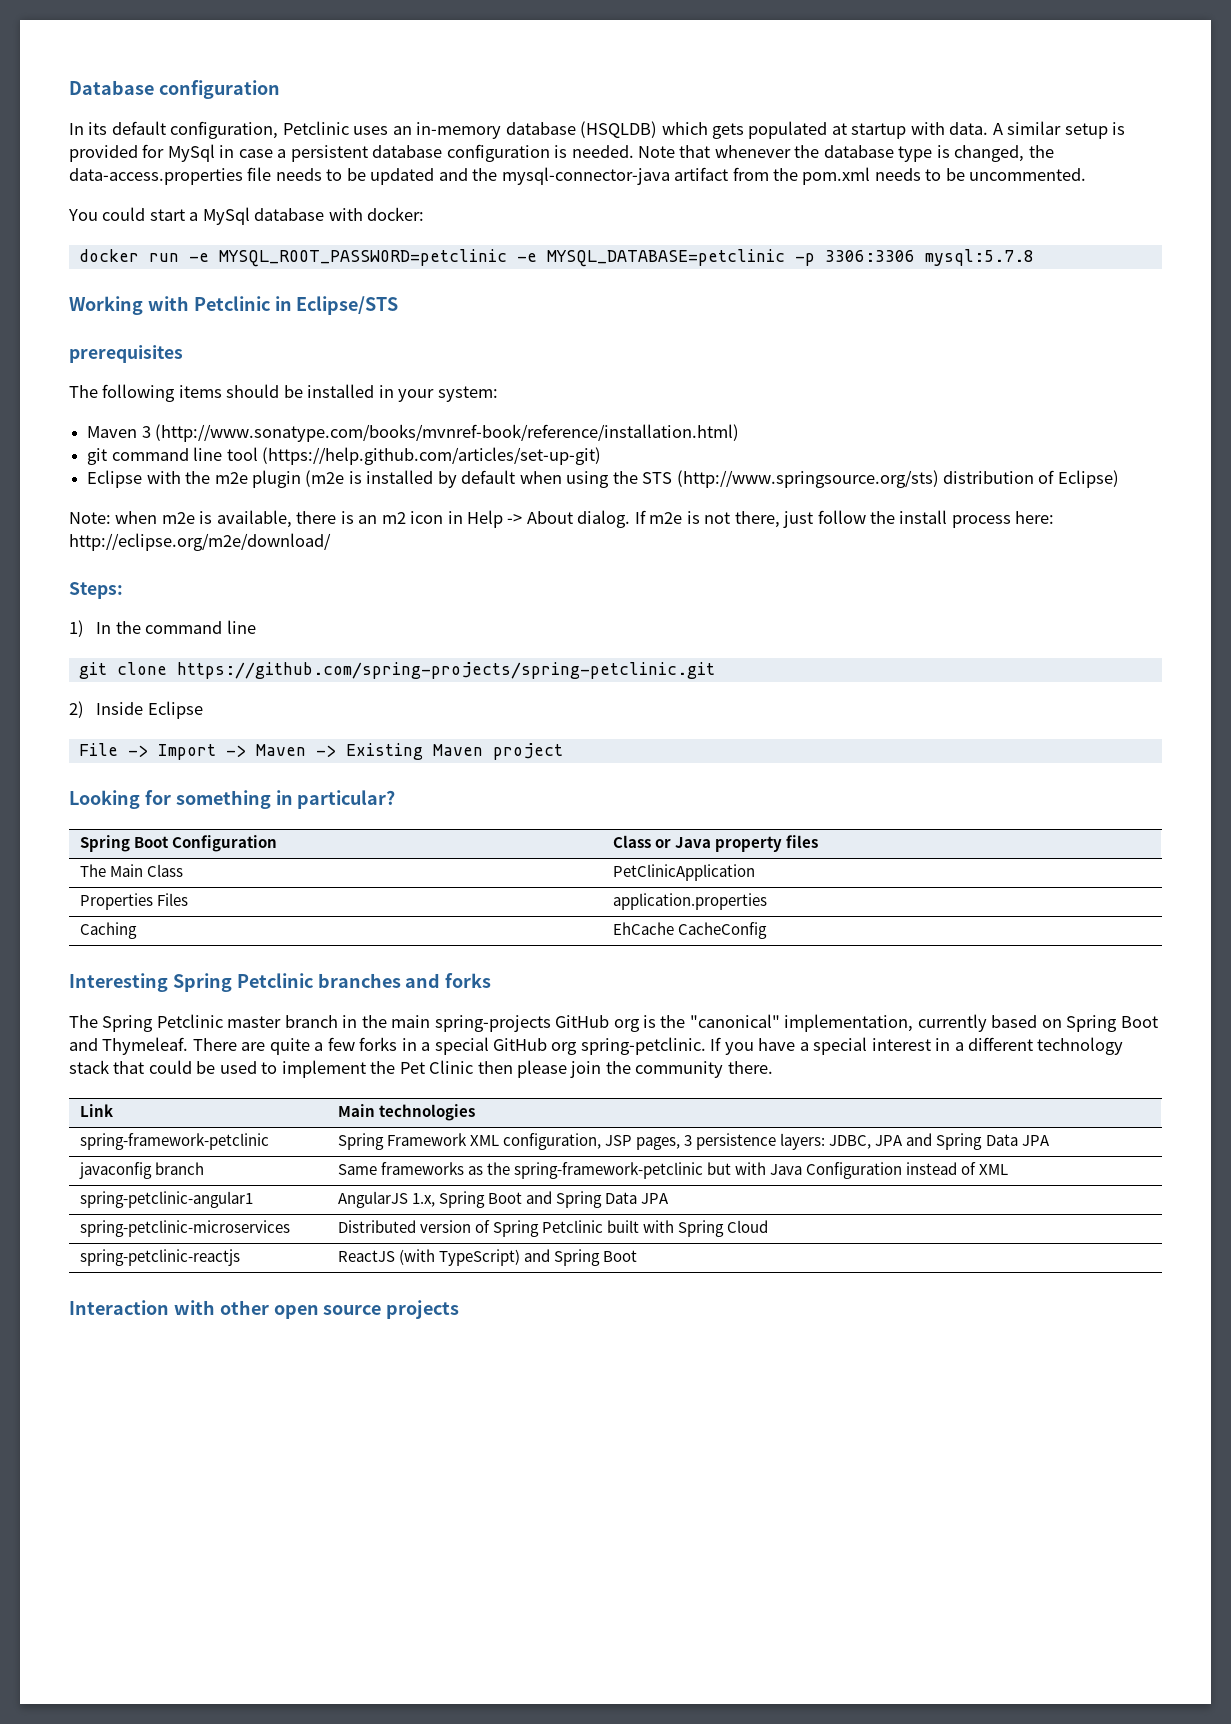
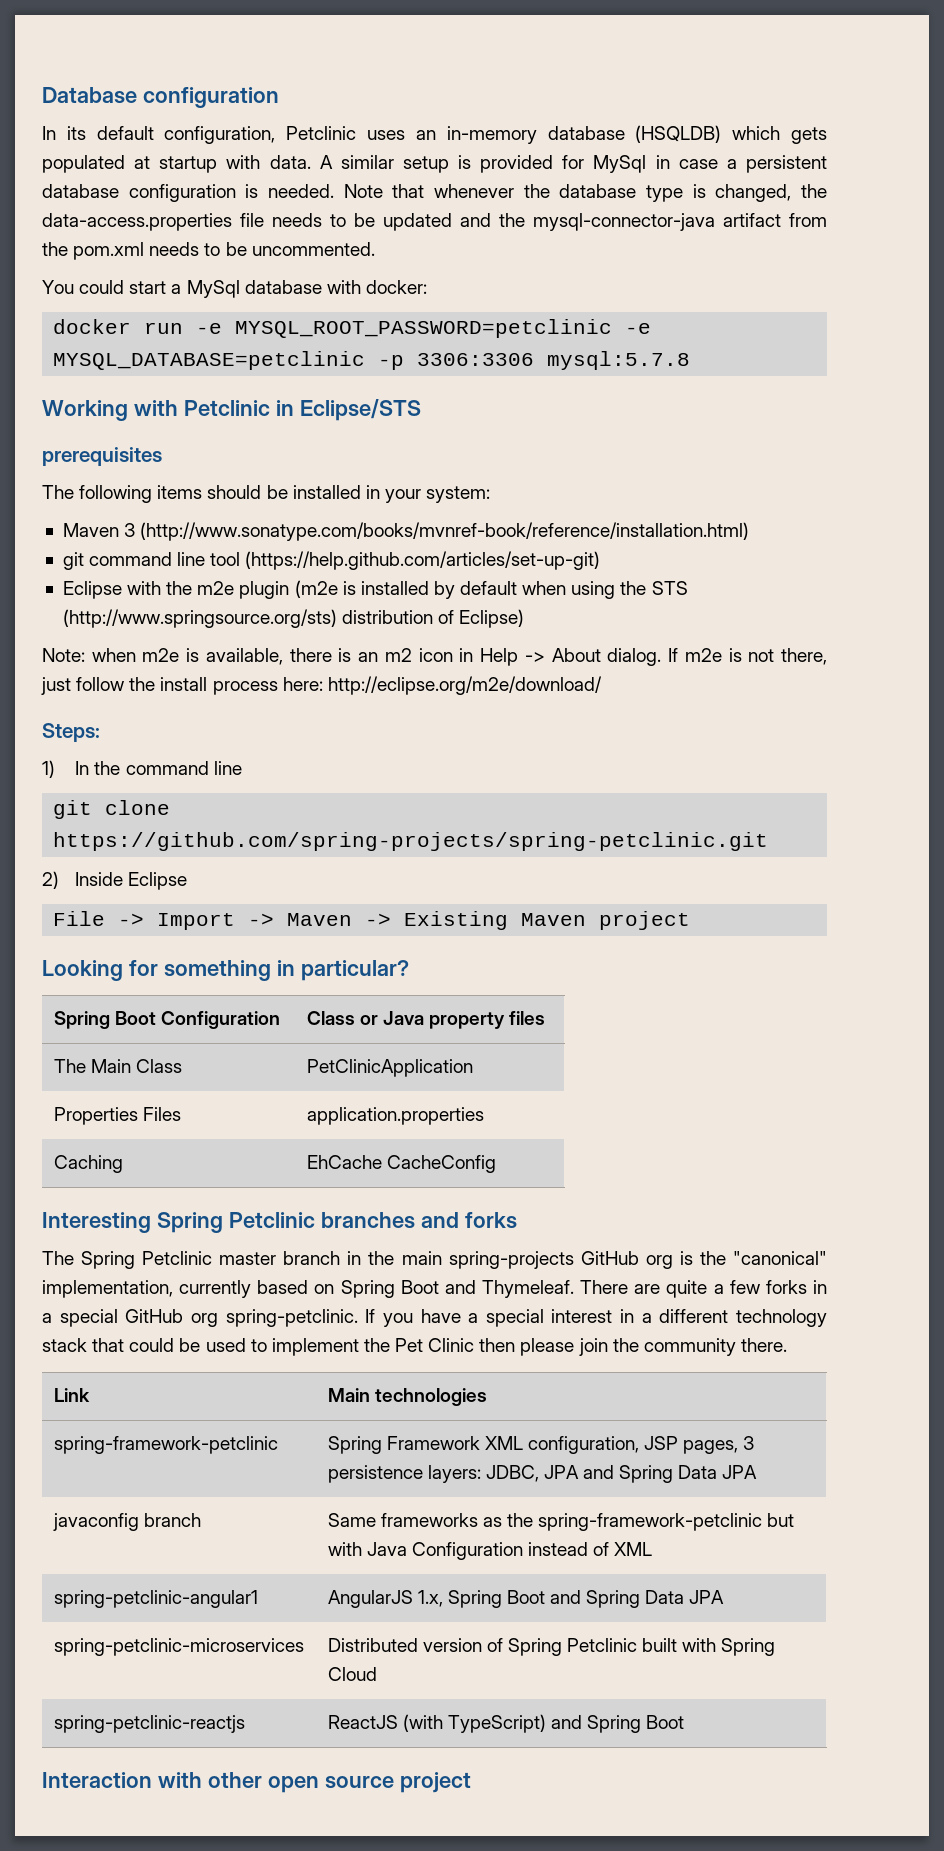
[386,1300,460,1319] projects -> [399,1772,471,1793] project

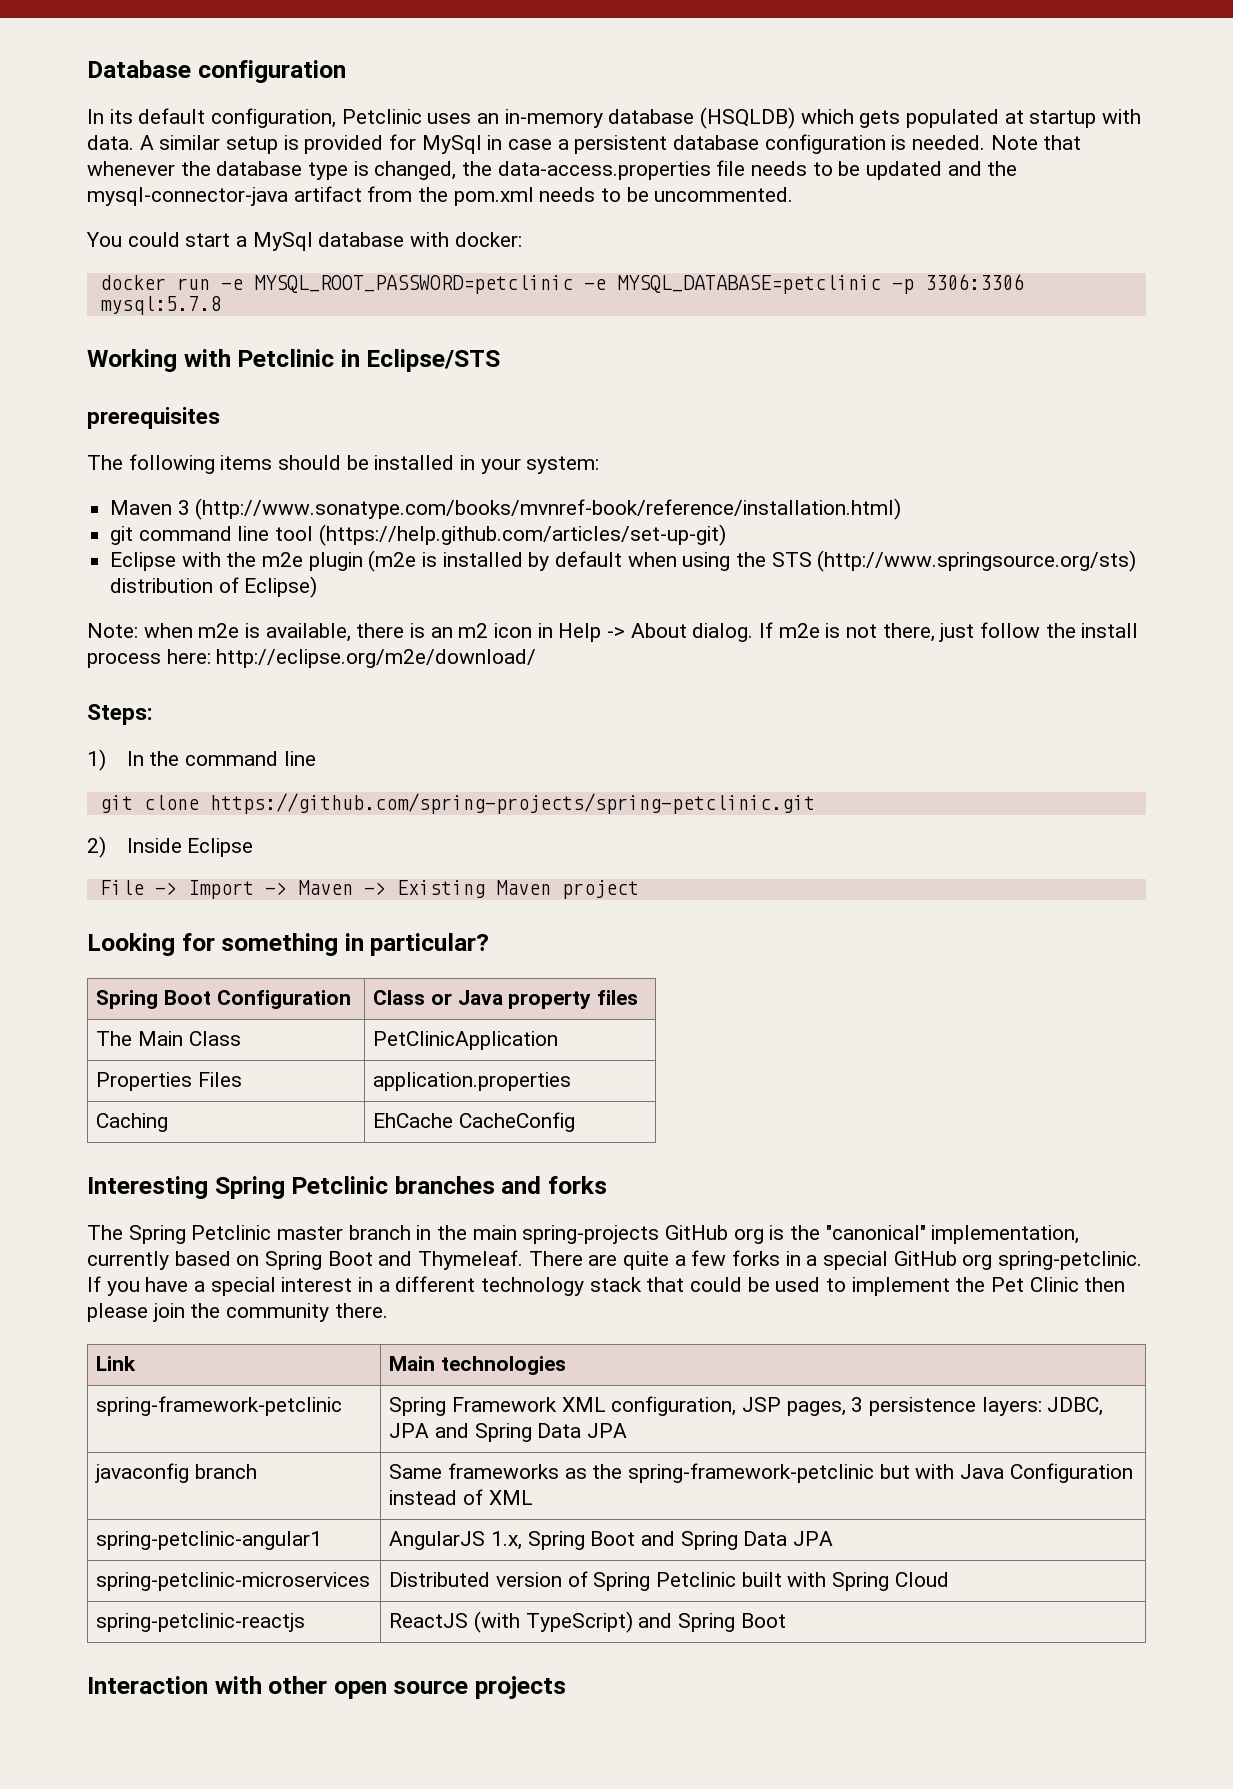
[399,1772,471,1793] project -> [475,1676,567,1699] projects

